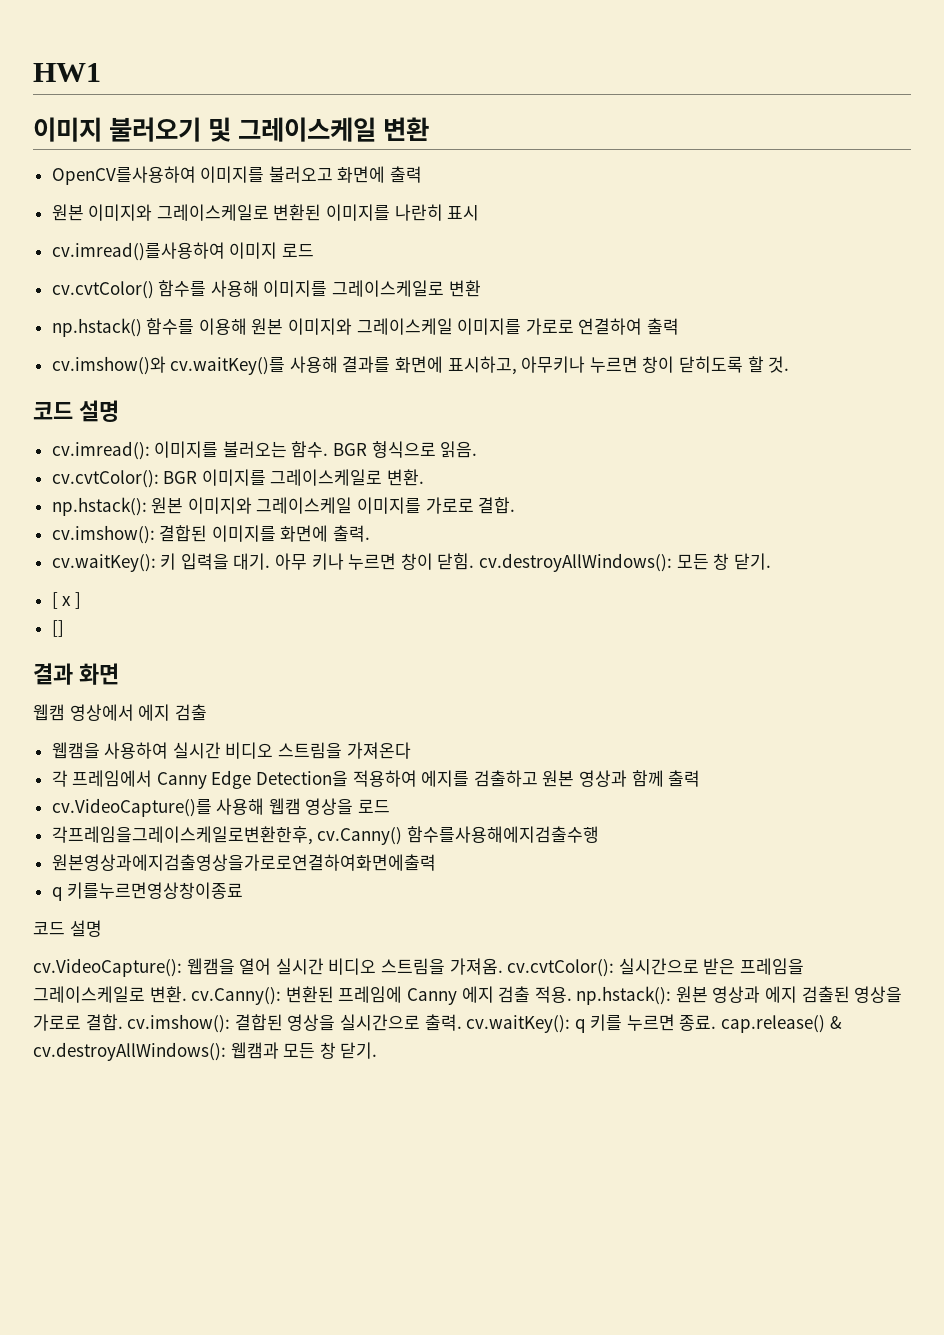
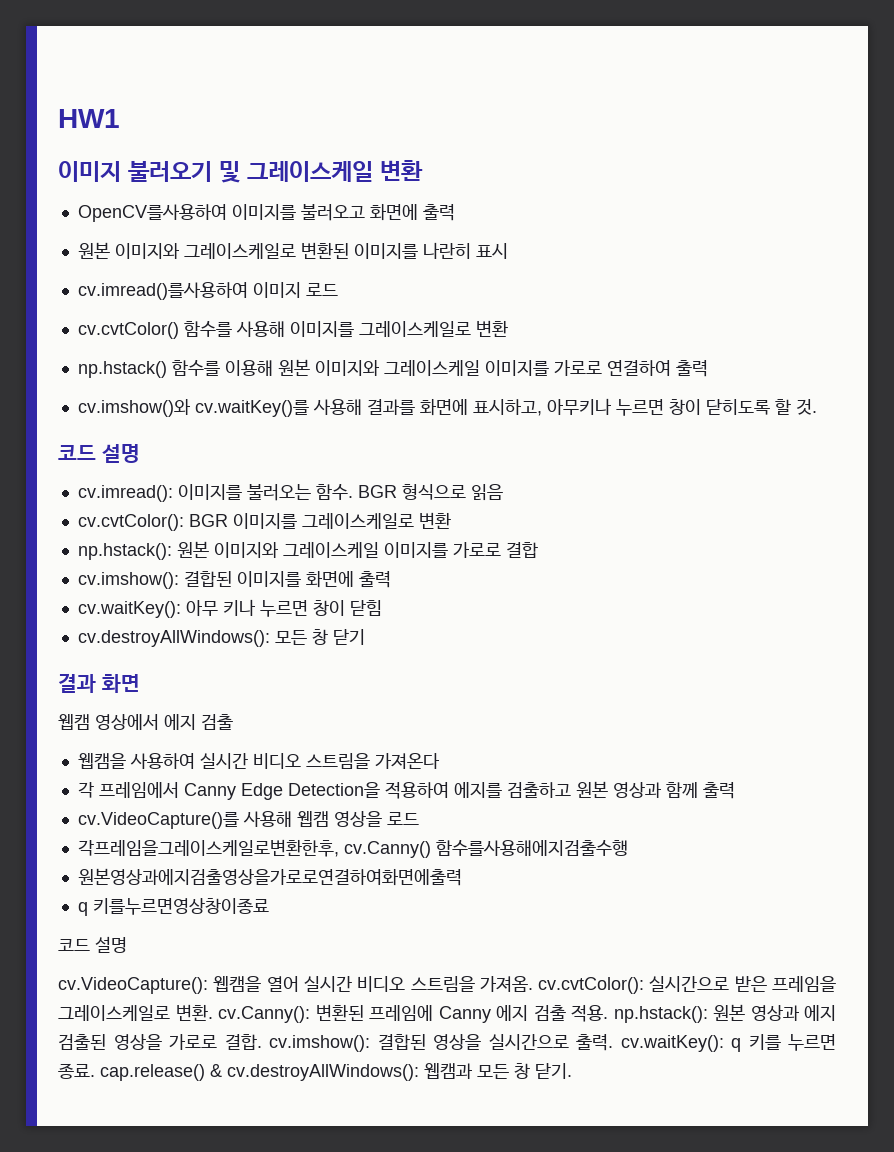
[440,441,478,458] 읽음. -> [470,484,503,501] 읽음
[387,469,425,486] 변환. -> [418,512,451,529] 변환
[478,497,516,514] 결합. -> [505,542,538,558] 결합
[333,525,371,542] [51,553,271,572] 출력. // cv.waitKey(): 키 입력을 대기. -> [358,571,391,588] [77,601,181,618] 출력 // cv.waitKey():
[437,553,475,570] 닫힘. -> [349,600,382,616] 닫힘 //
[733,553,771,570] [51,592,81,609] [51,620,64,637] 닫기. // [ x ] // [] -> [332,629,365,645] 닫기

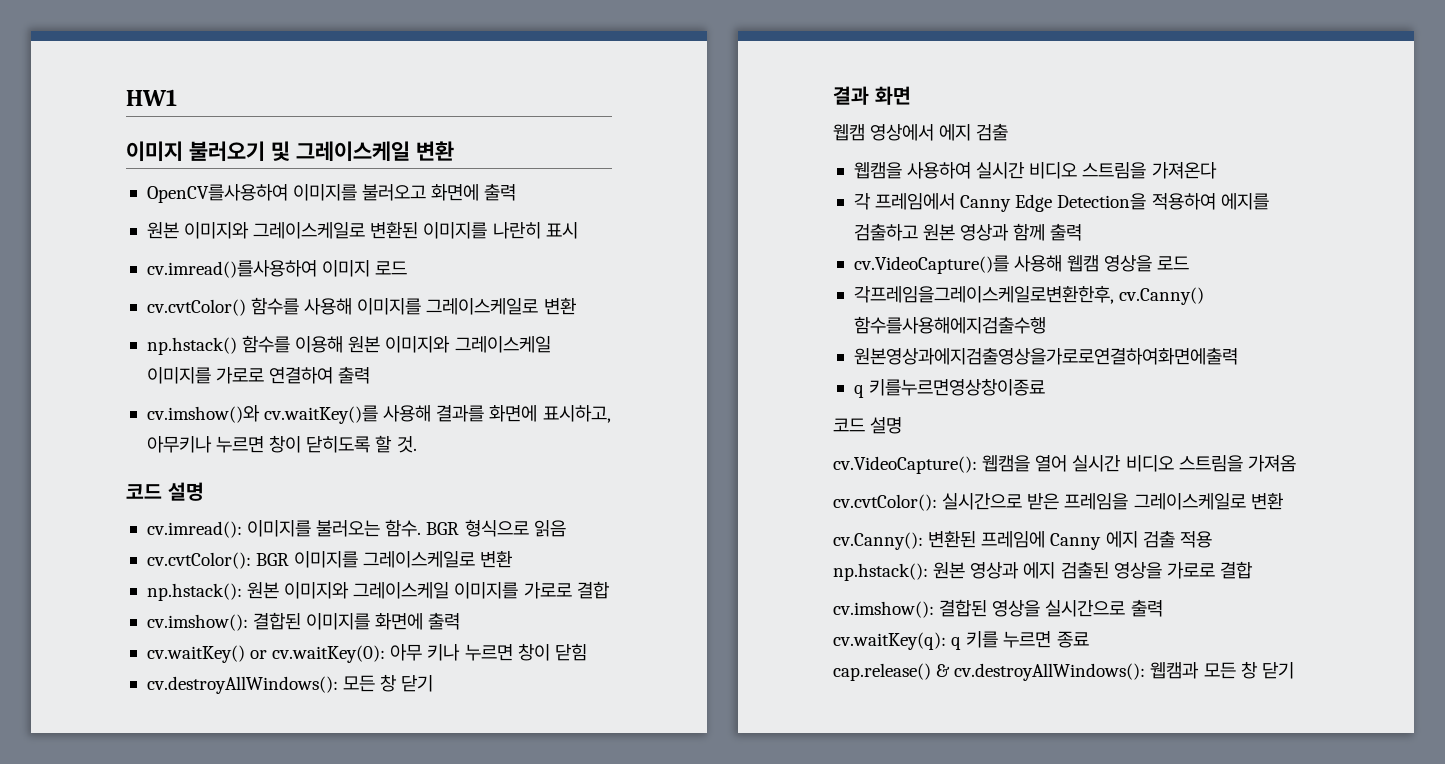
[77,601,181,618] cv.waitKey(): -> [146,645,386,663] cv.waitKey() or cv.waitKey(0):
[479,976,533,992] 가져옴. -> [1247,455,1296,472] 가져옴 //
[175,1004,213,1021] 변환. -> [1250,492,1283,510] 변환 //
[571,1005,608,1022] 적용. -> [1179,531,1212,548] 적용 //
[224,1034,262,1050] 결합. -> [1219,561,1253,579] 결합 //
[576,1034,724,1052] 출력. cv.waitKey(): -> [1130,599,1163,617] [833,632,946,650] 출력 // cv.waitKey(q):
[58,1063,95,1079] 종료. -> [1056,631,1089,648] 종료 //
[535,1063,572,1079] 닫기. -> [1261,662,1294,679] 닫기

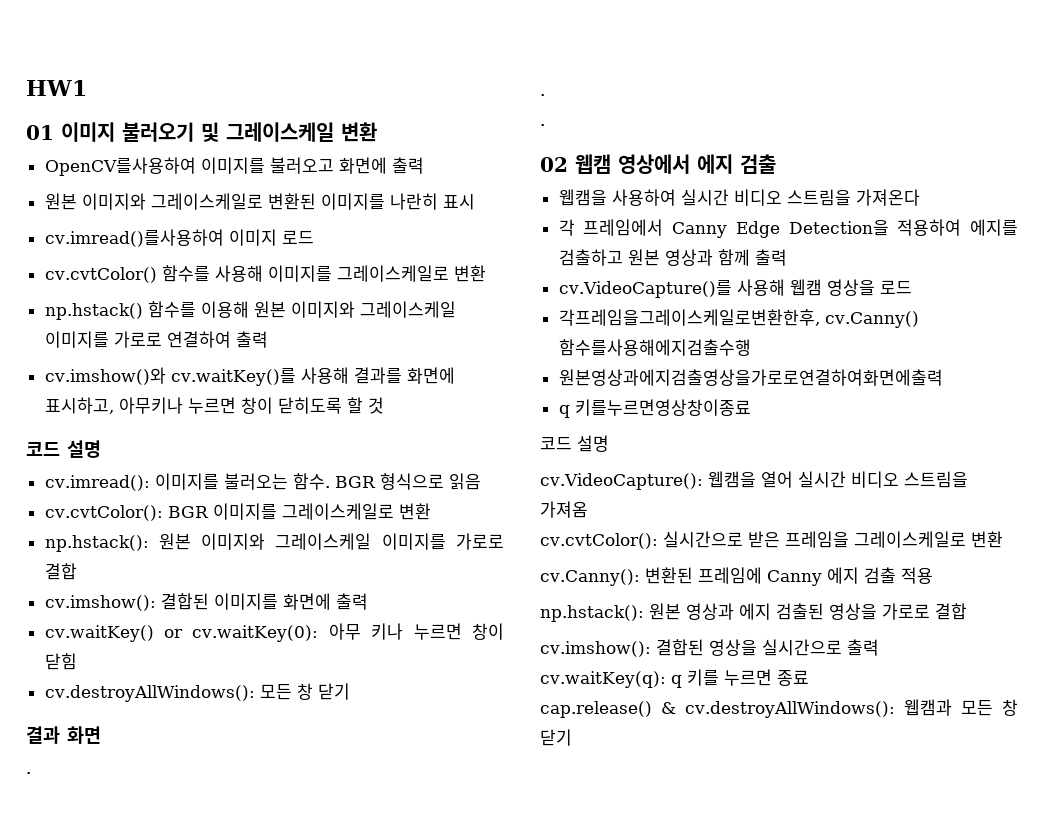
(177, 97) none -> [26,125,54,140] 01
[396,436,417,453] 것. -> [367,397,384,414] 것
(911, 95) none -> [26,772,31,774] [540,94,545,96] [540,124,545,126] [540,157,568,172] . // . // . // 02

